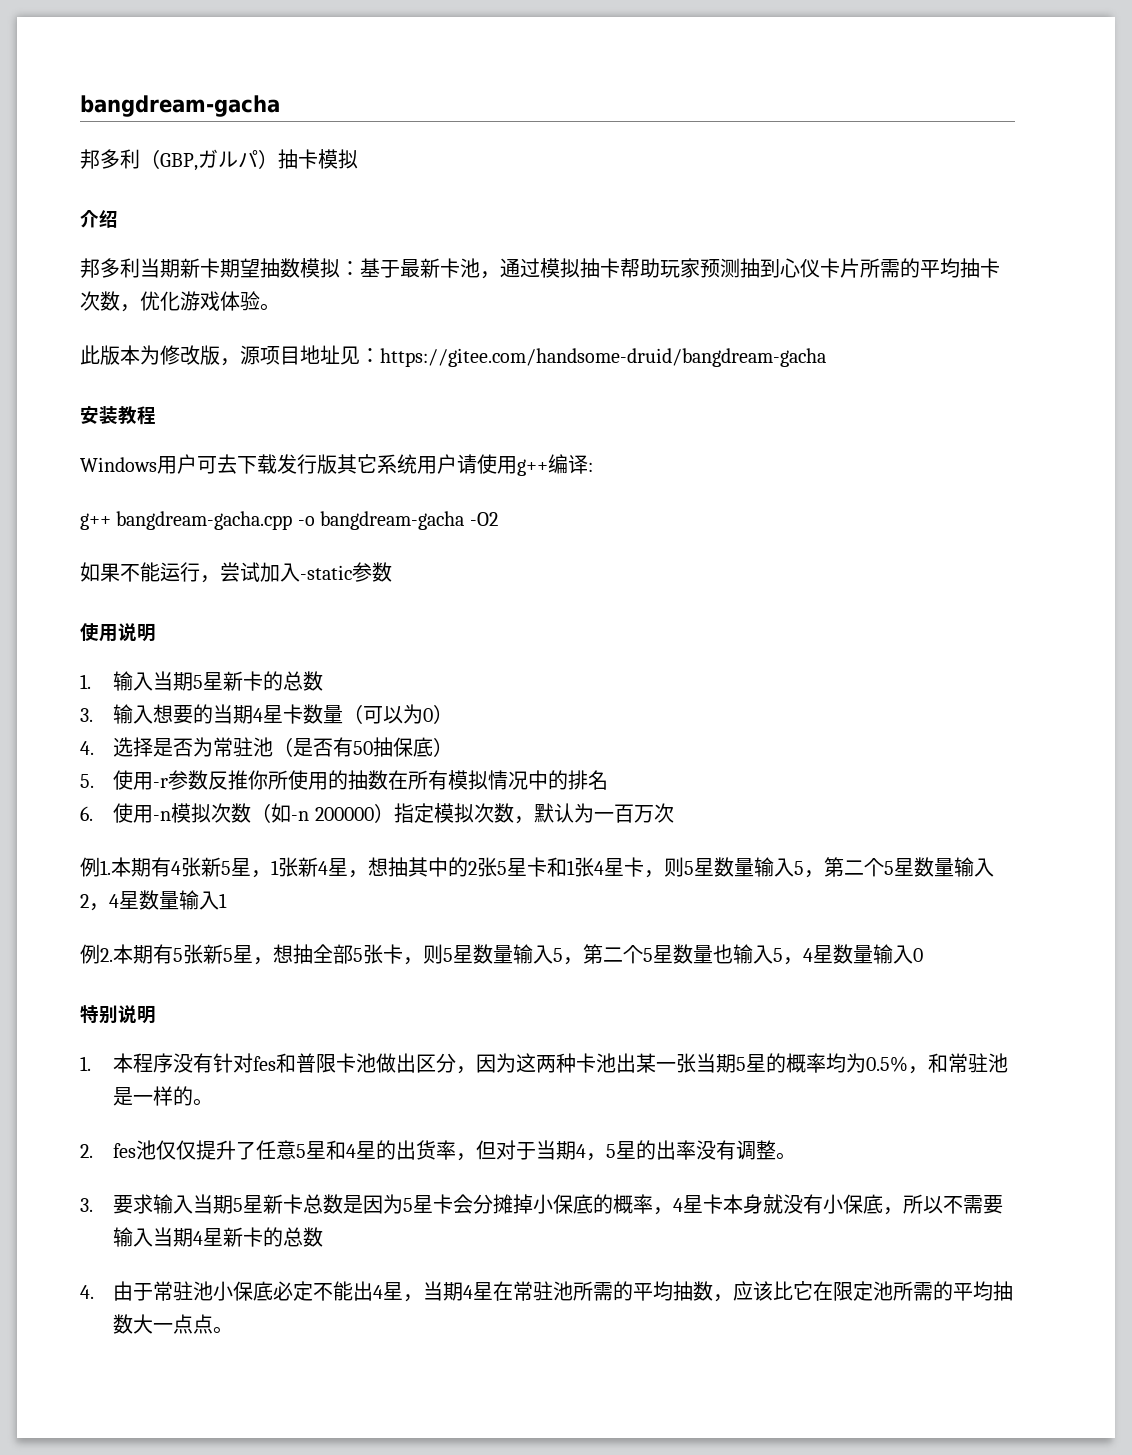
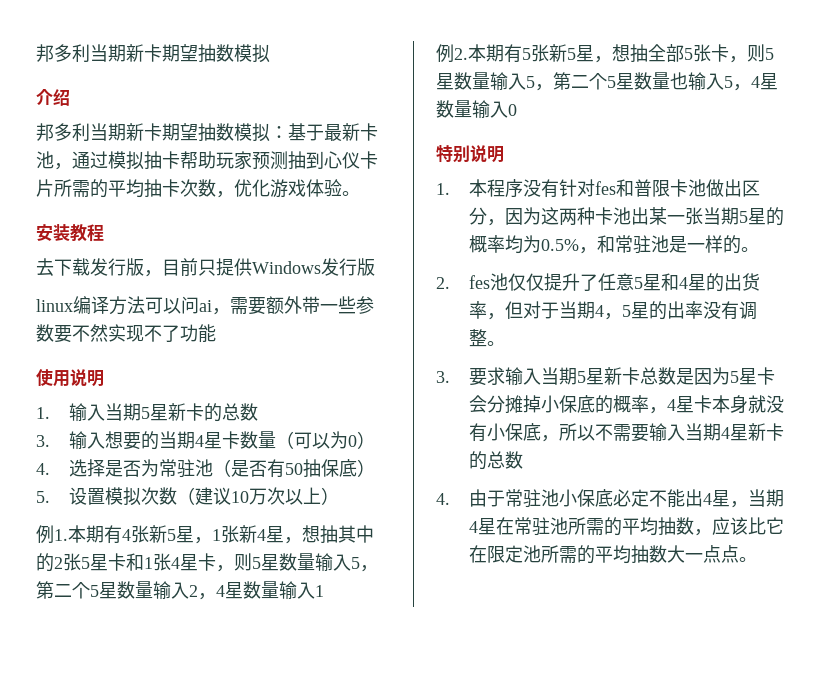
[80,95,280,117] [80,149,318,171] bangdream-gacha // 邦多利（GBP,ガルパ）抽卡 -> [36,44,234,62] 邦多利当期新卡期望抽数
[80,345,826,367] // 此版本为修改版，源项目地址见：https://gitee.com/handsome-druid/bangdream-gacha -> (360, 193) none
[80,454,217,474] Windows用户可 -> (104, 233) none
[337,454,593,476] [80,511,498,530] [80,562,392,583] 其它系统用户请使用g++编译: // g++ bangdream-gacha.cpp -o bangdream-gacha -O2 // 如果不能运行，尝试加入-static参数 -> [144,258,375,277] [36,296,374,315] [36,324,216,343] ，目前只提供Windows发行版 // linux编译方法可以问ai，需要额外带一些参数要不然实现不了功能
[113,770,609,790] [80,803,634,824] 使用-r参数反推你所使用的抽数在所有模拟情况中的排名 // 6.使用-n模拟次数（如-n 200000）指定模拟次数，默认为一百 -> [69,487,250,506] 设置模拟次数（建议10
(674, 813) none -> [285,487,340,505] 以上）

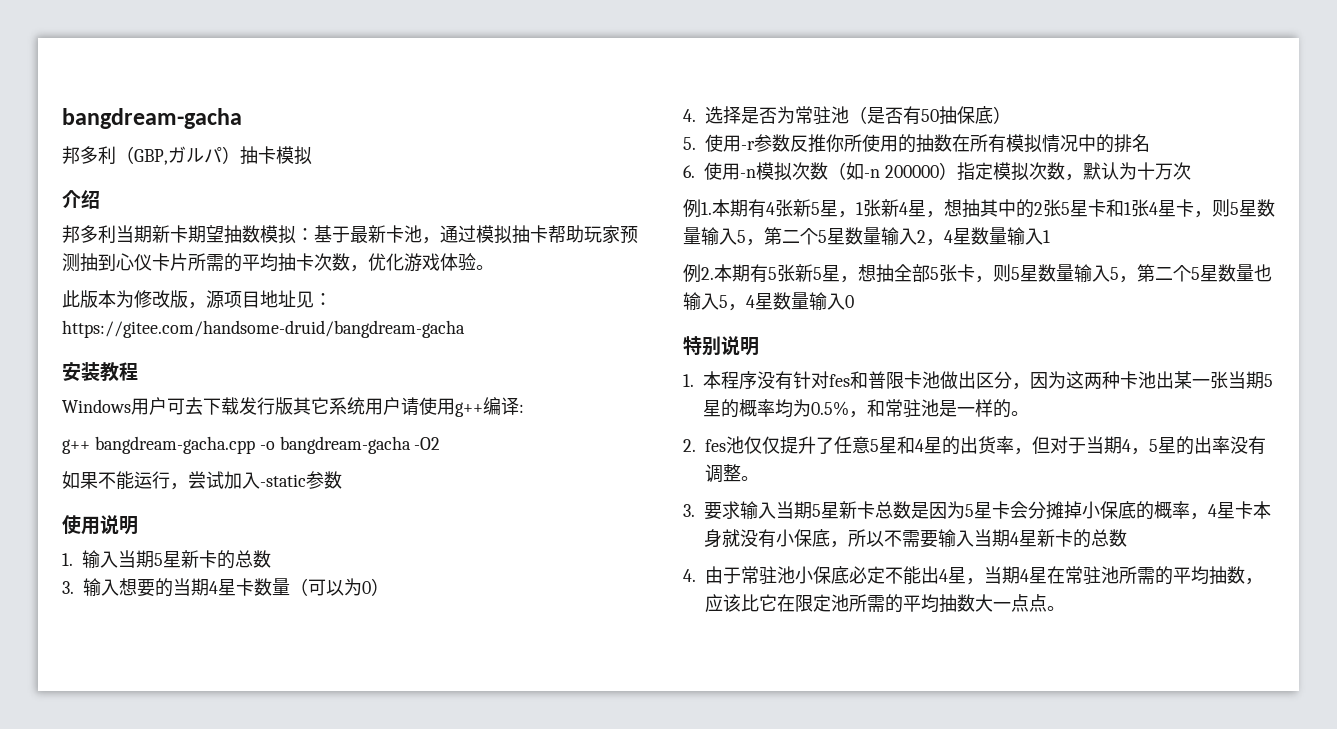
[36,44,234,62] 邦多利当期新卡期望抽数 -> [62,108,242,129] [62,146,276,165] bangdream-gacha // 邦多利（GBP,ガルパ）抽卡
(360, 193) none -> [62,290,332,309] [62,320,465,338] // 此版本为修改版，源项目地址见：https://gitee.com/handsome-druid/bangdream-gacha
(104, 233) none -> [62,397,185,415] Windows用户可
[144,258,375,277] [36,296,374,315] [36,324,216,343] ，目前只提供Windows发行版 // linux编译方法可以问ai，需要额外带一些参数要不然实现不了功能 -> [293,397,524,417] [62,436,441,454] [62,471,342,490] 其它系统用户请使用g++编译: // g++ bangdream-gacha.cpp -o bangdream-gacha -O2 // 如果不能运行，尝试加入-static参数
[69,487,250,506] 设置模拟次数（建议10 -> [705,134,1150,153] [683,162,1155,181] 使用-r参数反推你所使用的抽数在所有模拟情况中的排名 // 6.使用-n模拟次数（如-n 200000）指定模拟次数，默认为十
[285,487,340,505] 以上） -> (1191, 171) none

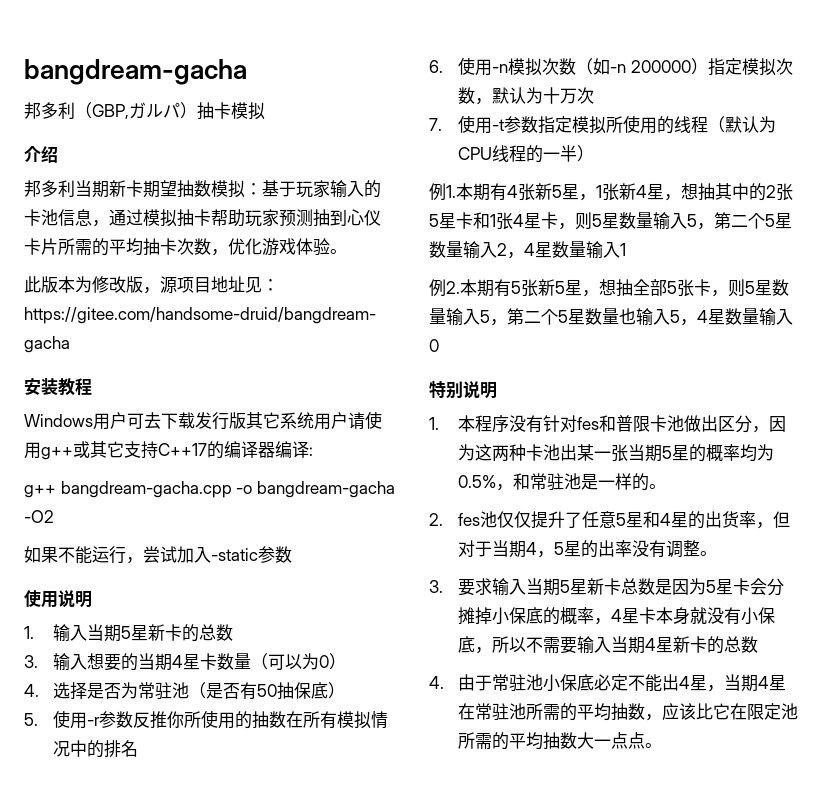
[350,225,422,243] 最新卡池 -> [296,180,381,198] [24,209,92,226] 玩家输入的卡池信息
(483, 409) none -> [73,441,275,459] 或其它支持C++17的编译器
(1191, 171) none -> [429,115,777,134] [458,145,595,163] // 7.使用-t参数指定模拟所使用的线程（默认为CPU线程的一半）

